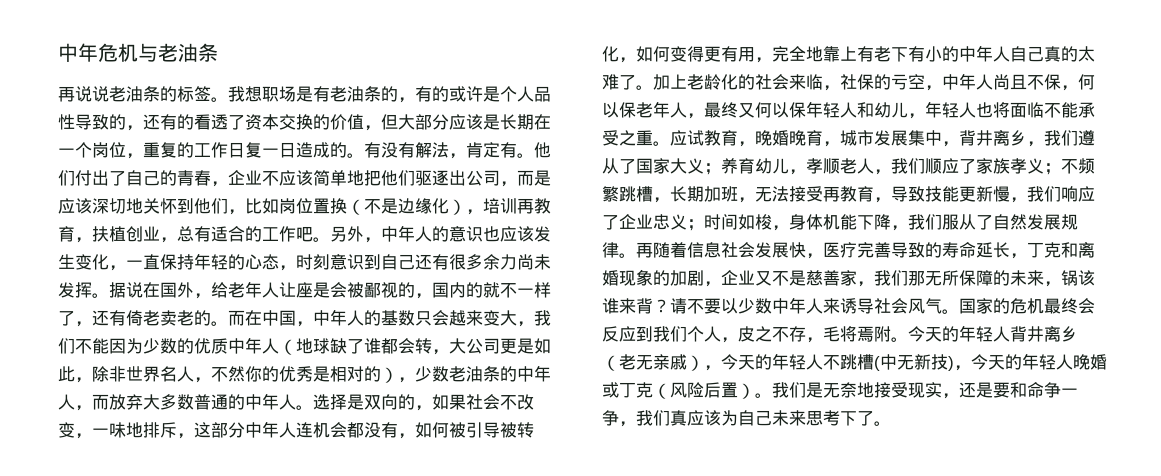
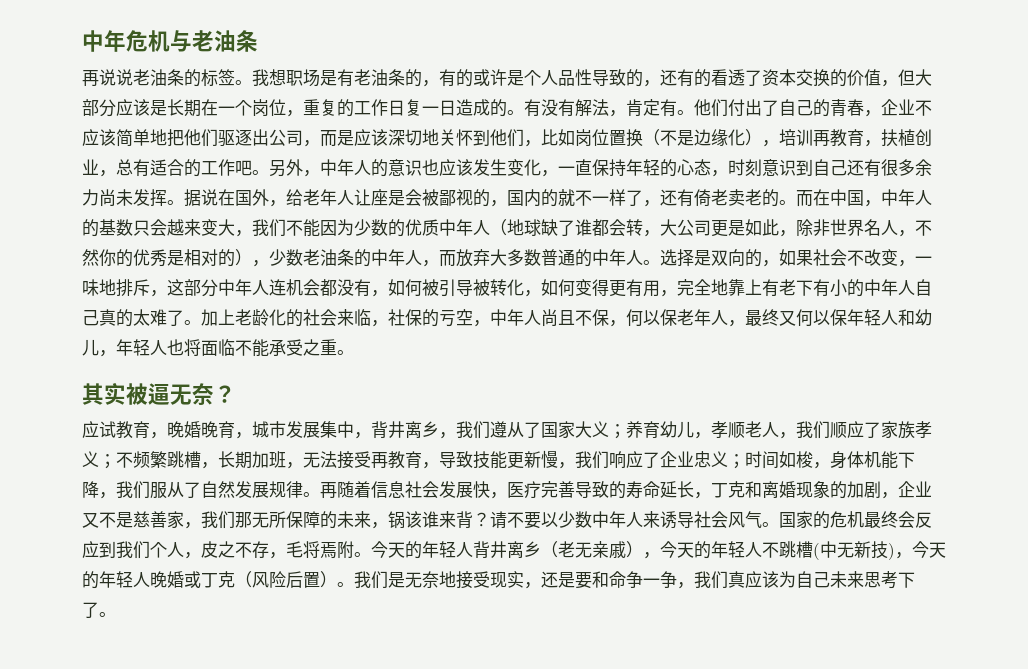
(670, 143) none -> [82,382,236,405] // 其实被逼无奈？ //

